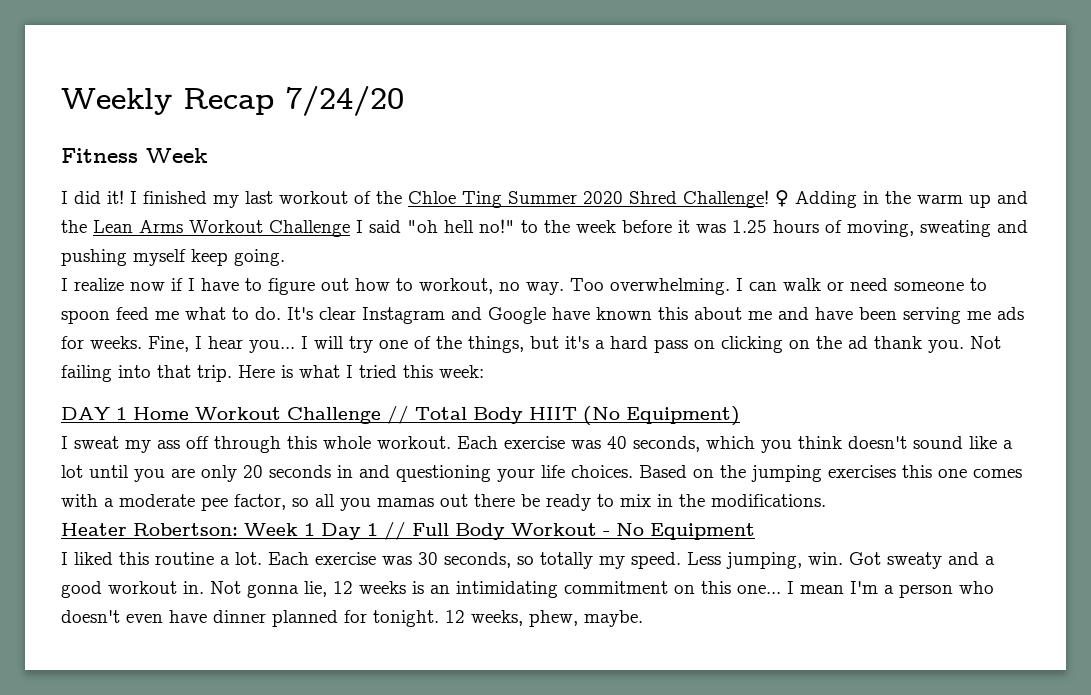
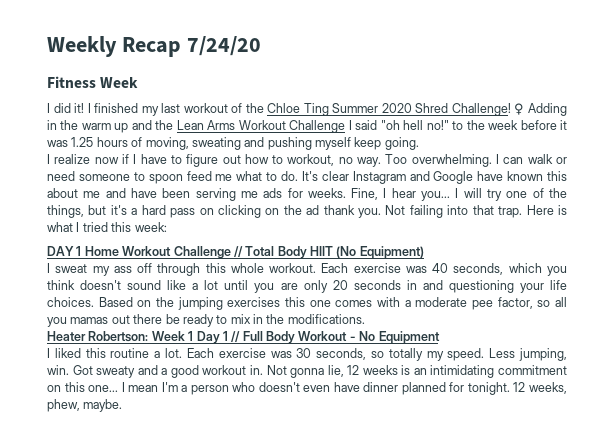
[197,365,232,382] trip. -> [498,206,523,218] trap.

